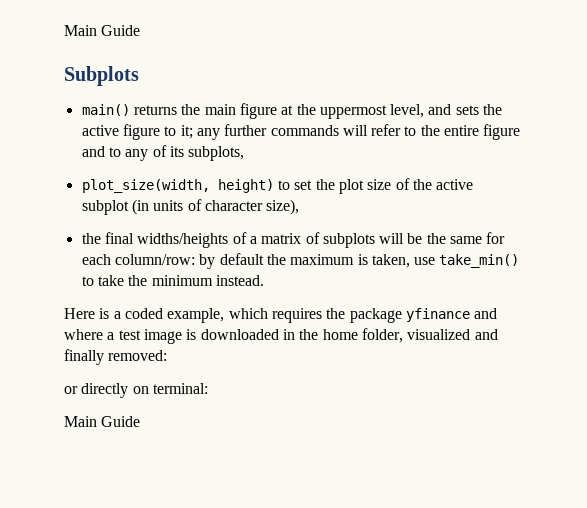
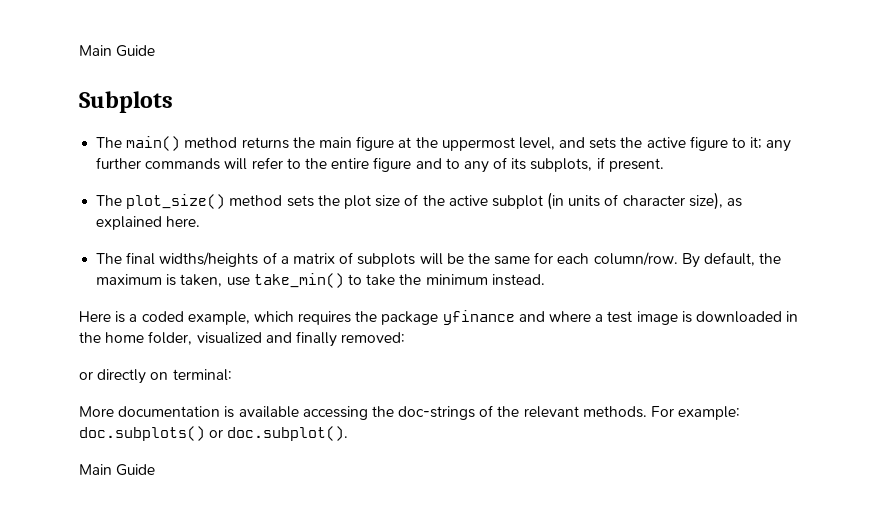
[81,104,130,116] main() -> [96,136,238,151] The main() method
[81,179,313,193] // plot_size(width, height) to set -> [596,157,664,172] [96,194,314,209] if present. // The plot_size() method sets
[81,233,101,244] // the -> [727,198,743,207] [96,216,201,230] [96,253,123,264] as explained here. // The
[114,253,264,269] column/row: by default -> [593,252,756,268] column/row. By default,
(208, 388) none -> [79,405,741,420] [79,426,349,441] // More documentation is available accessing the doc-strings of the relevant methods. For example: doc.subplots() or doc.subplot().

